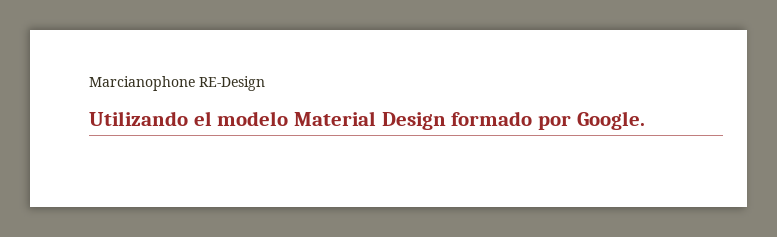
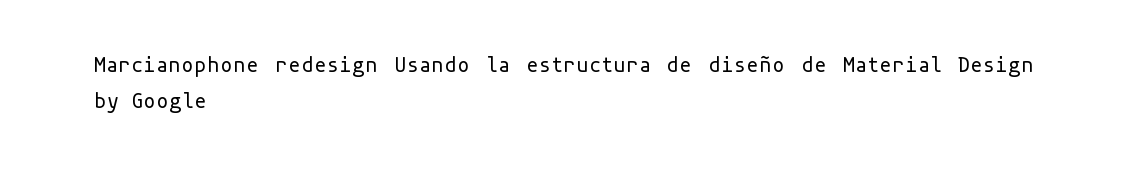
[199,76,265,91] [89,111,645,130] RE-Design // Utilizando el modelo Material Design formado por Google. -> [274,55,1035,77] [94,92,207,113] redesign Usando la estructura de diseño de Material Design by Google

